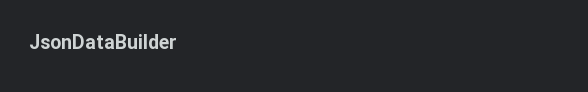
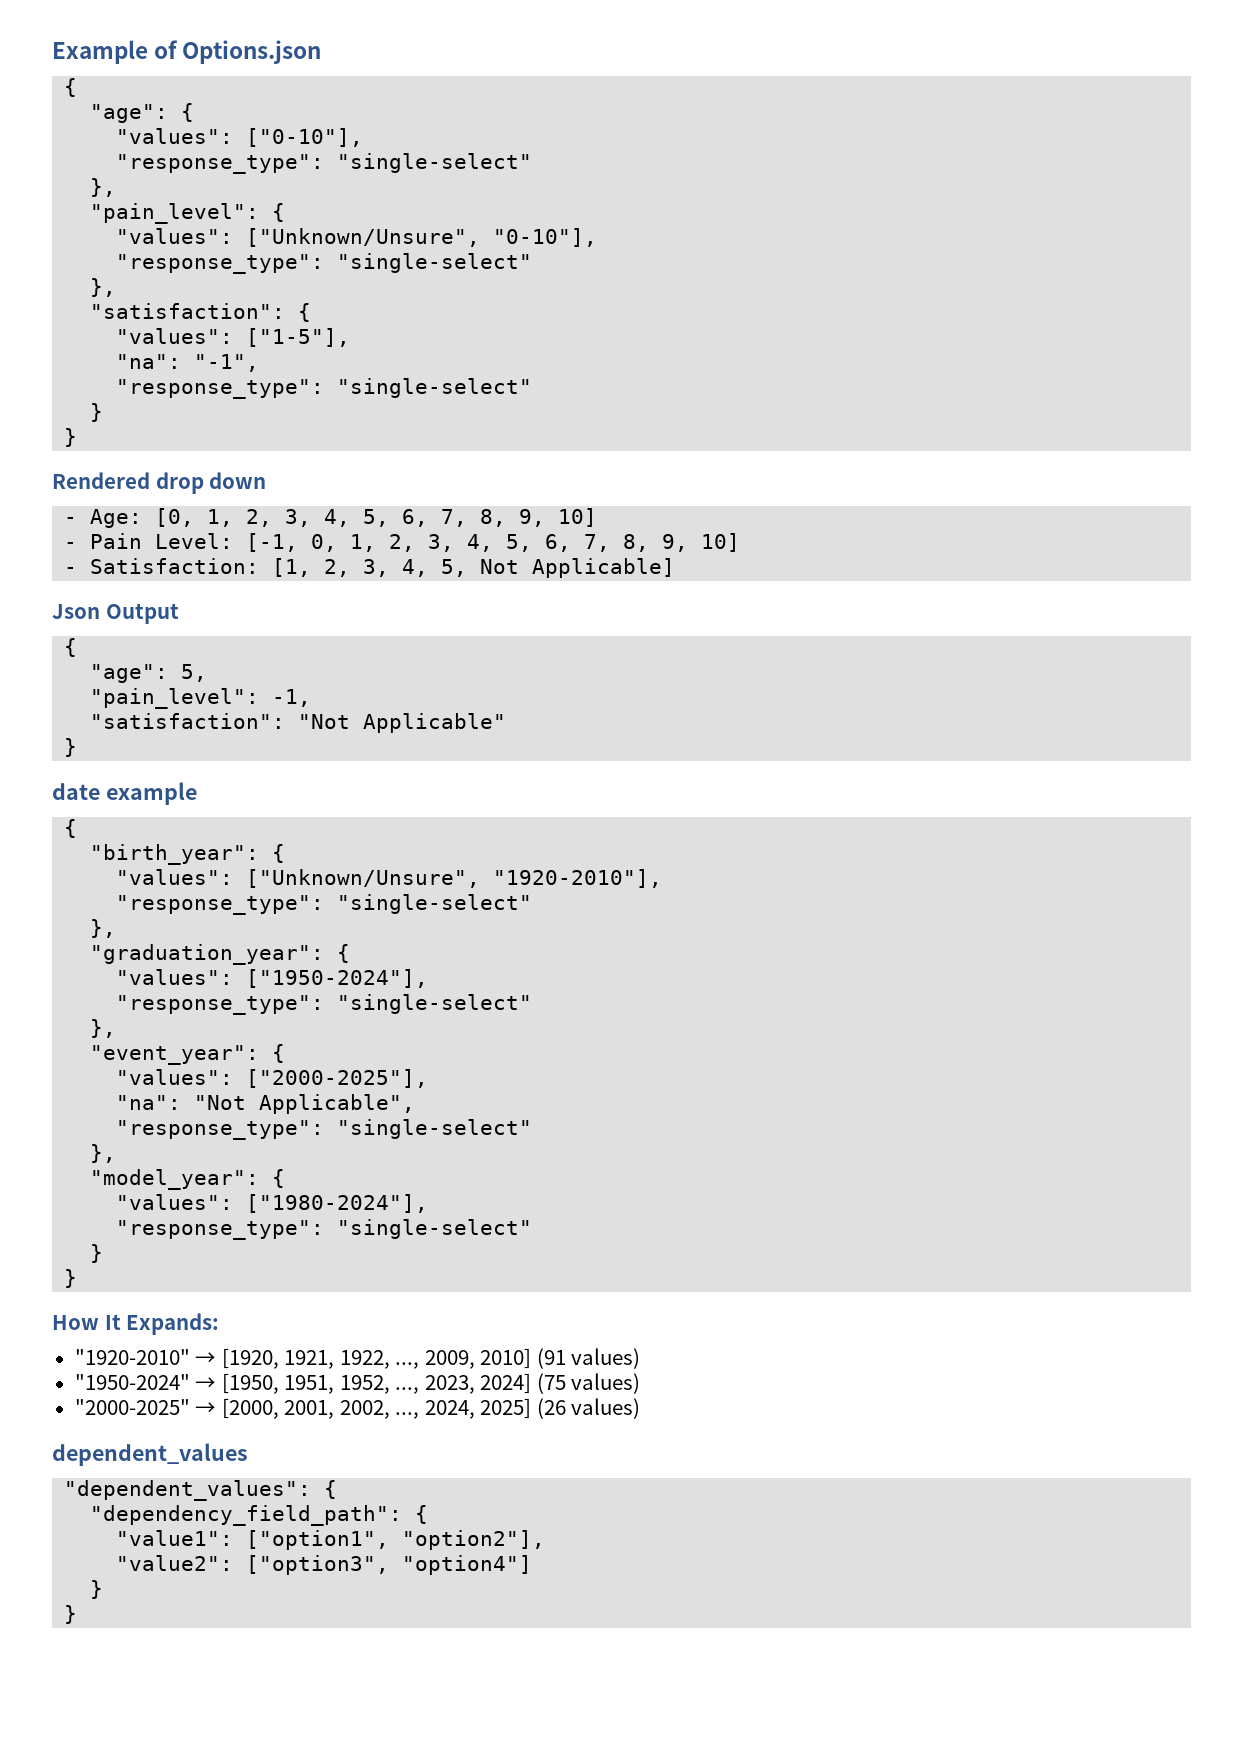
[29,34,177,49] JsonDataBuilder -> [52,40,322,64] [64,78,78,97] [90,103,195,123] [116,128,364,147] [116,153,533,174] [90,178,117,197] [90,203,286,224] [116,228,598,247] [116,253,533,274] [90,278,117,297] [90,303,312,322] [116,328,351,347] [116,354,260,372] [116,378,533,399] [90,403,104,422] [64,428,78,447] [52,472,267,494] [64,508,598,528] [64,533,741,552] [64,558,676,578] [52,603,179,624] [64,638,78,657] [90,664,208,683] [90,688,312,709] [90,713,507,733] [64,738,78,757] [52,782,197,805] [64,819,78,838] [90,844,286,865] [116,869,663,888] [116,894,533,915] [90,919,117,938] [90,944,351,965] [116,969,429,988] [116,994,533,1015] [90,1019,117,1038] [90,1044,286,1065] [116,1069,429,1088] [116,1094,416,1114] [116,1119,533,1140] [90,1144,117,1163] [90,1169,286,1190] [116,1194,429,1213] [116,1219,533,1240] [90,1244,104,1263] [64,1269,78,1288] [52,1313,220,1335] [74,1348,641,1369] [74,1373,641,1394] [74,1398,641,1419] [52,1443,248,1466] [64,1480,338,1501] [90,1505,429,1526] [116,1530,546,1550] [116,1555,533,1575] [90,1580,104,1599] [64,1605,78,1624] Example of Options.json // { // "age": { // "values": ["0-10"], // "response_type": "single-select" // }, // "pain_level": { // "values": ["Unknown/Unsure", "0-10"], // "response_type": "single-select" // }, // "satisfaction": { // "values": ["1-5"], // "na": "-1", // "response_type": "single-select" // } // } // Rendered drop down // - Age: [0, 1, 2, 3, 4, 5, 6, 7, 8, 9, 10] // - Pain Level: [-1, 0, 1, 2, 3, 4, 5, 6, 7, 8, 9, 10] // - Satisfaction: [1, 2, 3, 4, 5, Not Applicable] // Json Output // { // "age": 5, // "pain_level": -1, // "satisfaction": "Not Applicable" // } // date example // { // "birth_year": { // "values": ["Unknown/Unsure", "1920-2010"], // "response_type": "single-select" // }, // "graduation_year": { // "values": ["1950-2024"], // "response_type": "single-select" // }, // "event_year": { // "values": ["2000-2025"], // "na": "Not Applicable", // "response_type": "single-select" // }, // "model_year": { // "values": ["1980-2024"], // "response_type": "single-select" // } // } // How It Expands: // "1920-2010" → [1920, 1921, 1922, ..., 2009, 2010] (91 values) // "1950-2024" → [1950, 1951, 1952, ..., 2023, 2024] (75 values) // "2000-2025" → [2000, 2001, 2002, ..., 2024, 2025] (26 values) // dependent_values // "dependent_values": { // "dependency_field_path": { // "value1": ["option1", "option2"], // "value2": ["option3", "option4"] // } // }

